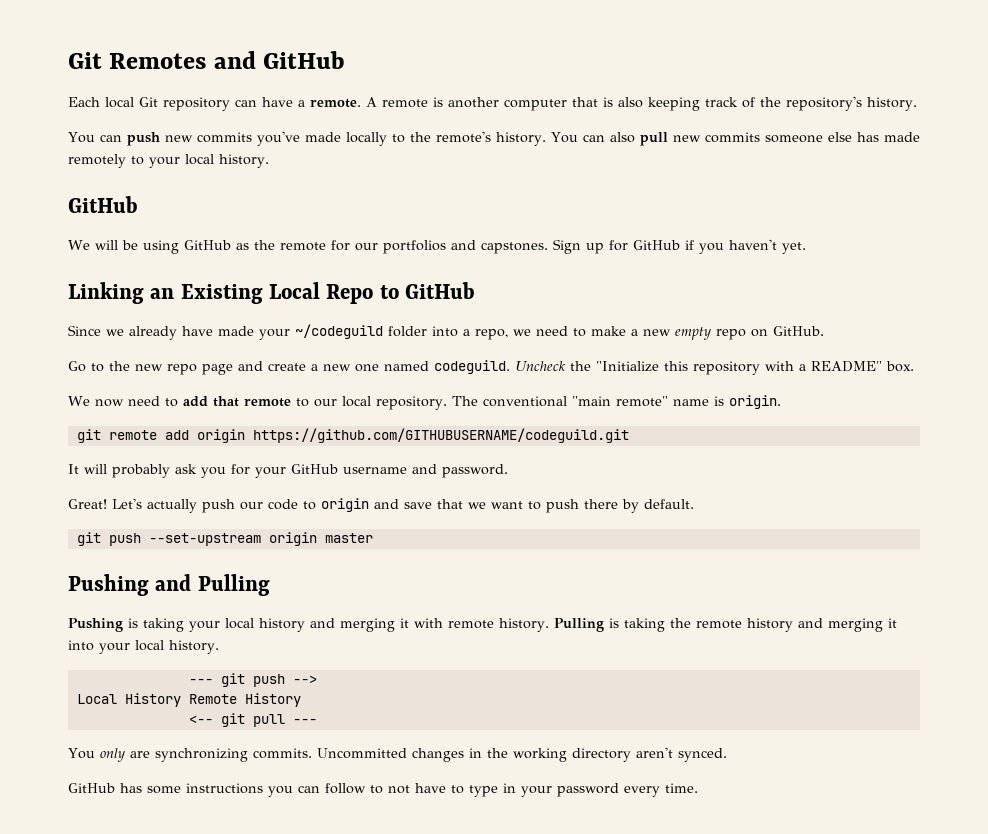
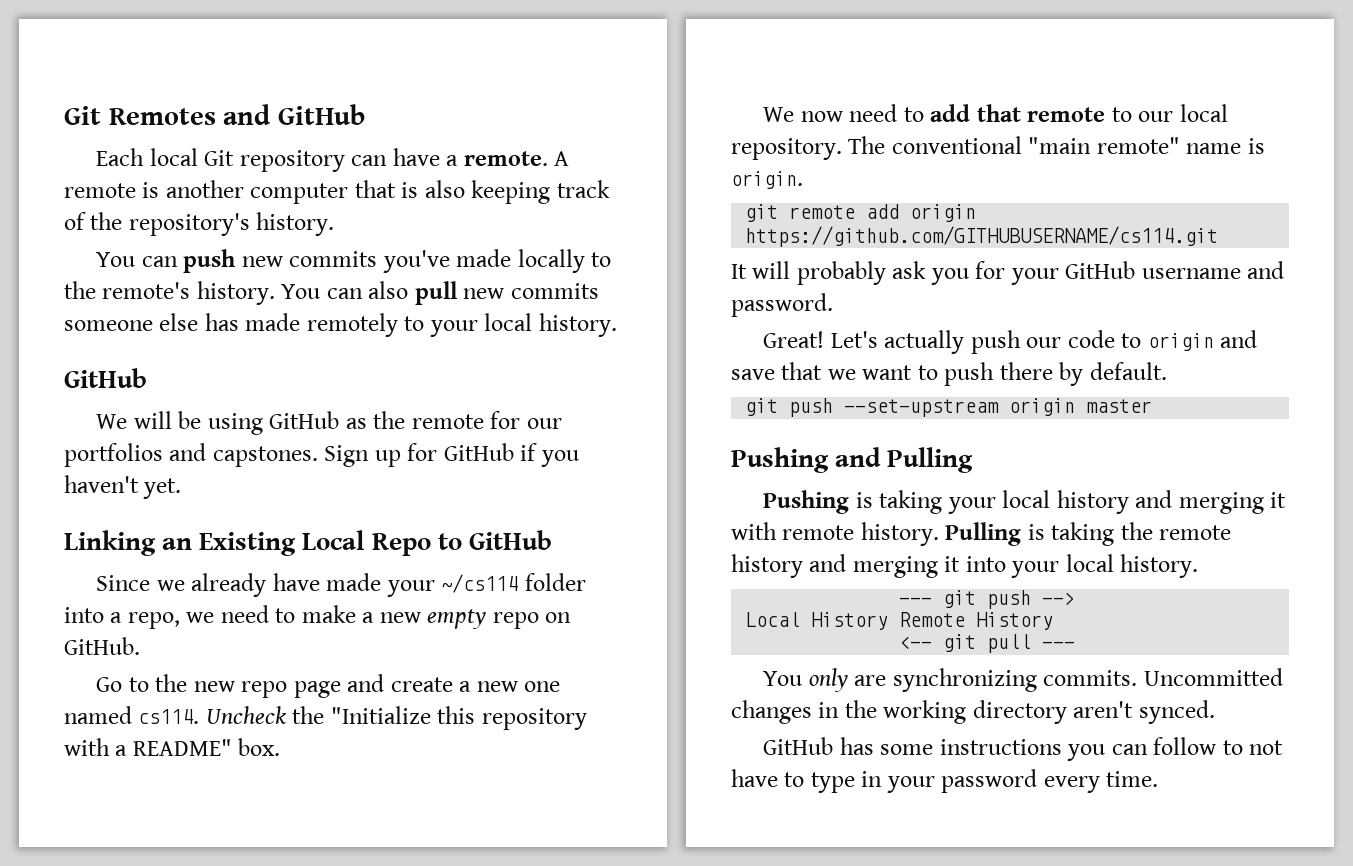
[295,324,383,339] ~/codeguild -> [441,574,519,593] ~/cs114
[434,360,510,374] codeguild. -> [138,709,200,724] cs114.
[252,428,629,443] https://github.com/GITHUBUSERNAME/codeguild.git -> [745,226,1219,247] https://github.com/GITHUBUSERNAME/cs114.git

